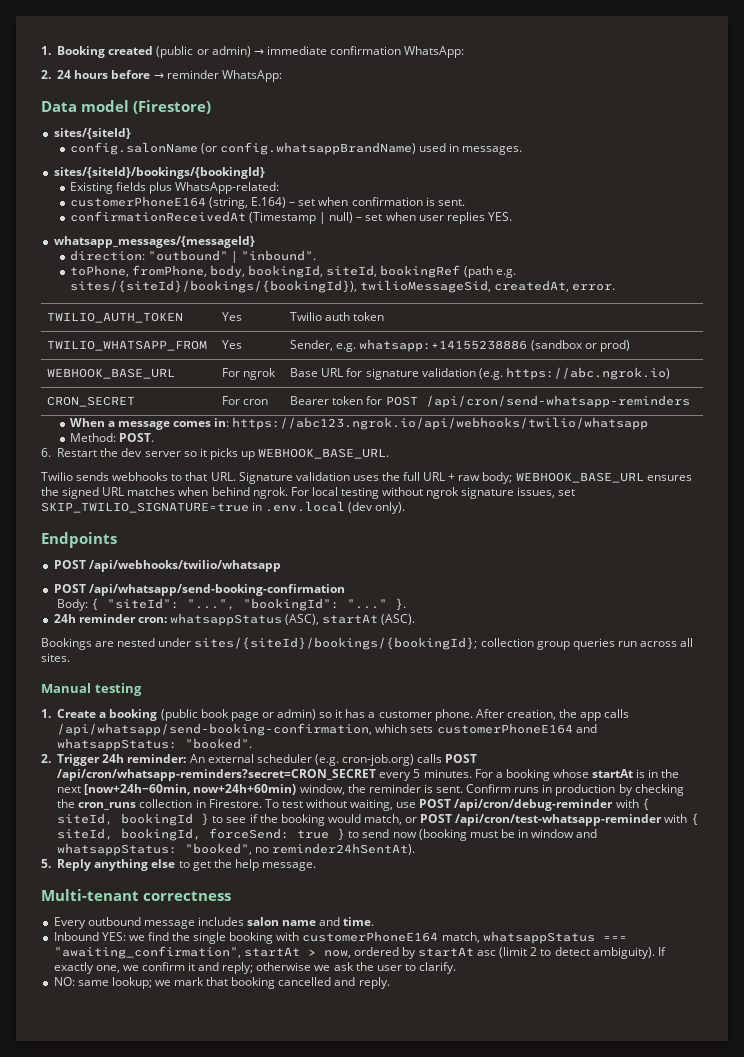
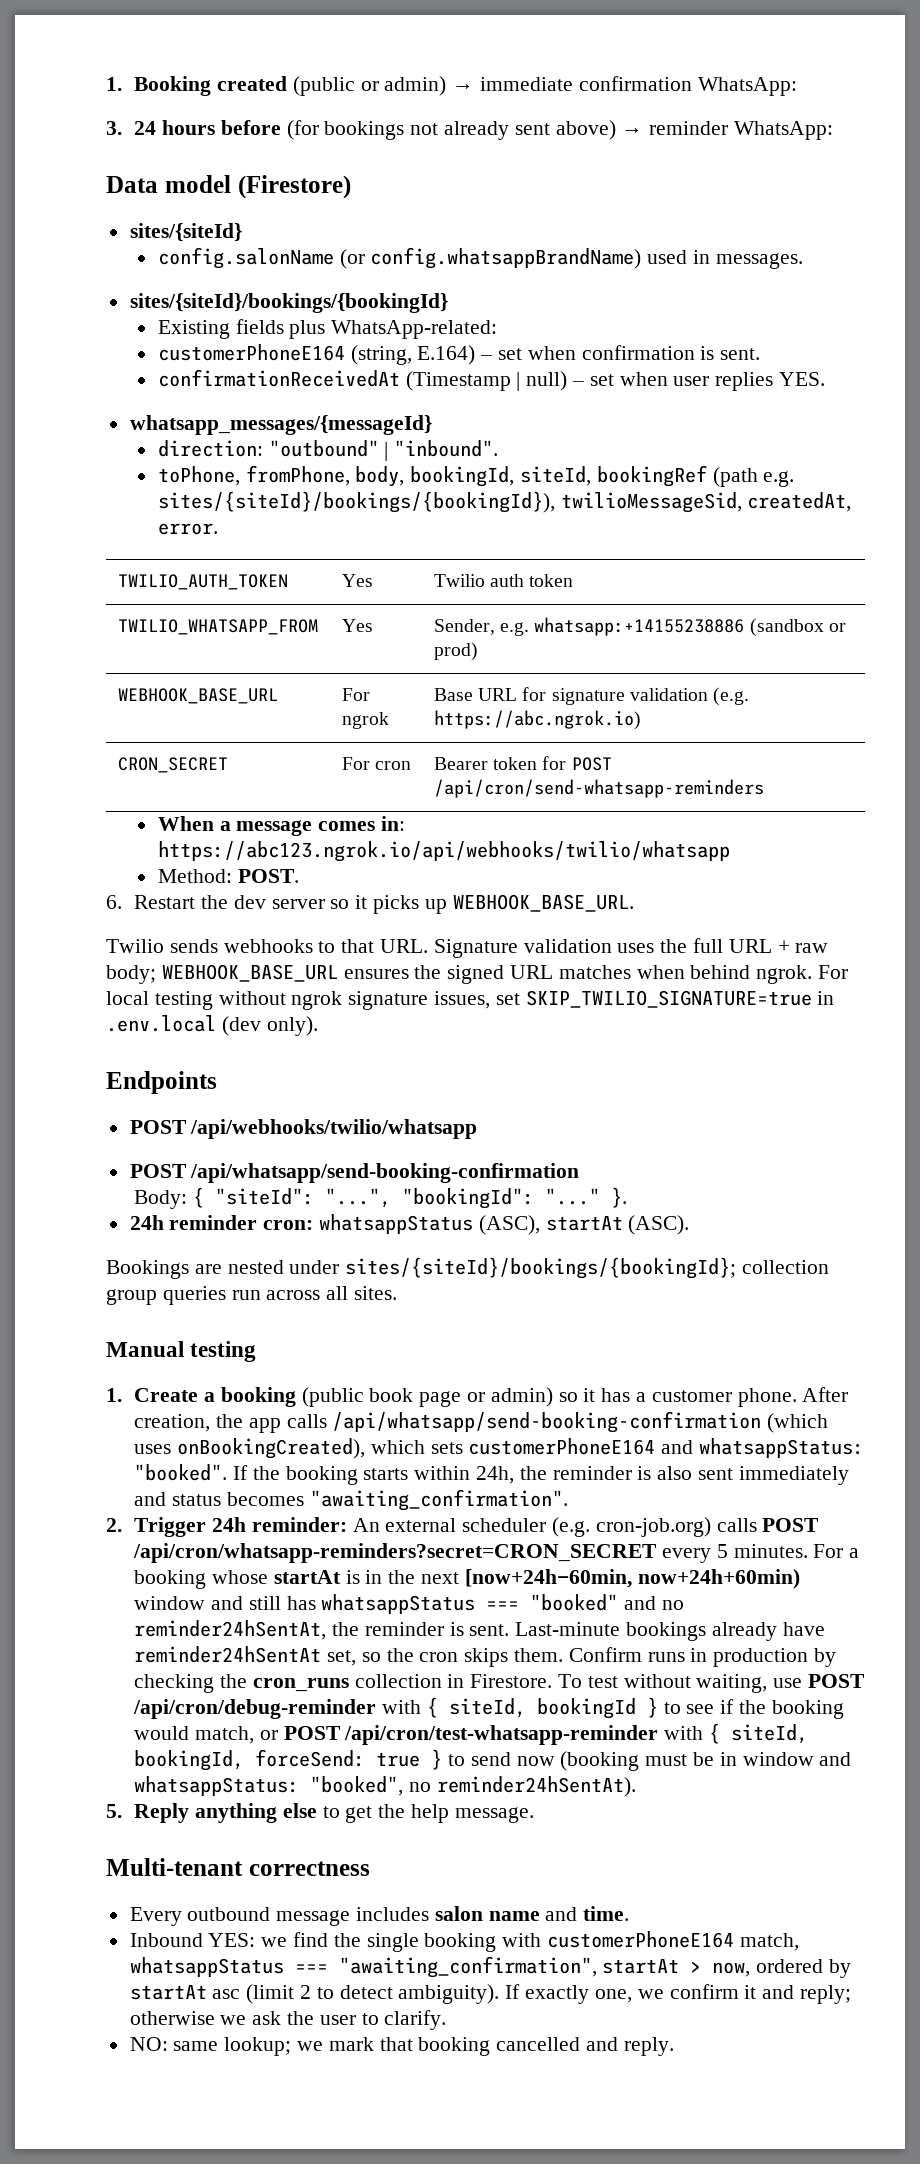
[41,70,51,79] 2. -> [106,121,122,135] 3.
(151, 74) none -> [286,120,616,140] (for bookings not already sent above)
[57,723,373,736] /api/whatsapp/send-booking-confirmation, -> [332,1411,829,1433] [134,1438,365,1459] /api/whatsapp/send-booking-confirmation (which uses onBookingCreated),
(253, 743) none -> [232,1465,849,1485] [134,1489,568,1511] If the booking starts within 24h, the reminder is also sent immediately and status becomes "awaiting_confirmation".
[299,784,463,795] window, the reminder is sent. -> [134,1594,684,1614] [134,1620,825,1641] [134,1646,563,1667] window and still has whatsappStatus === "booked" and no reminder24hSentAt, the reminder is sent. Last-minute bookings already have reminder24hSentAt set, so the cron skips them.

